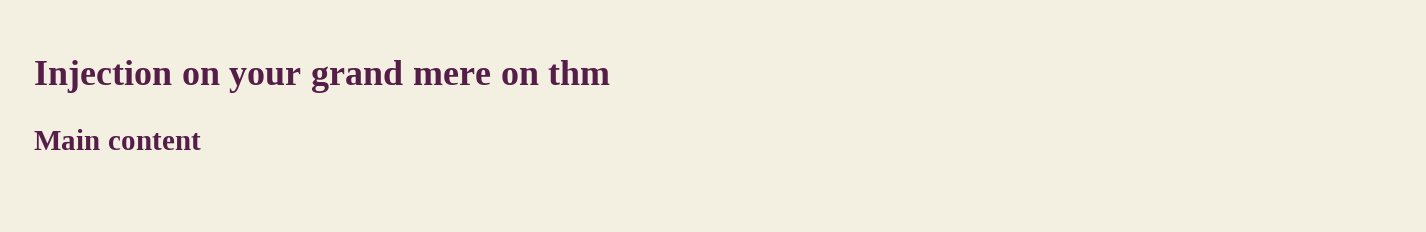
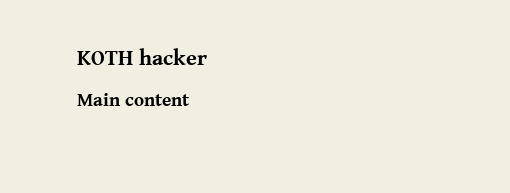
[34,60,611,93] Injection on your grand mere on thm -> [77,48,207,65] KOTH hacker

